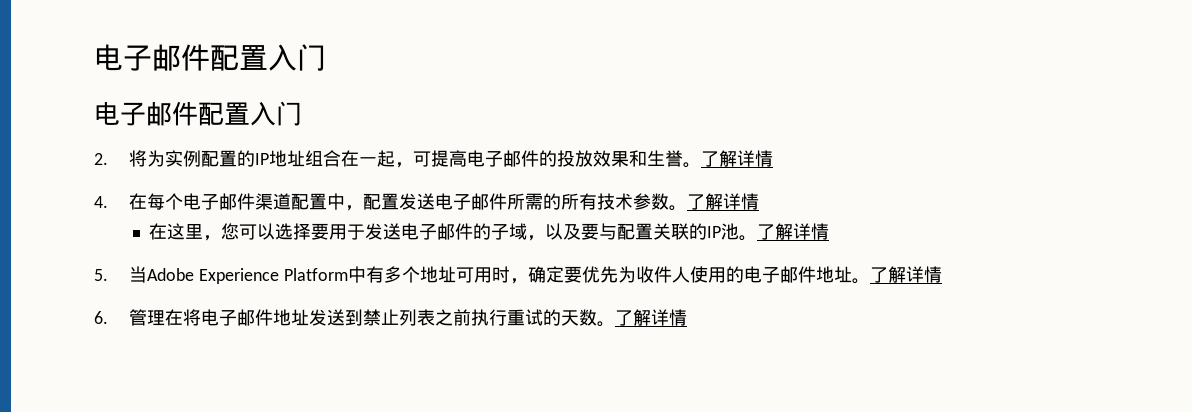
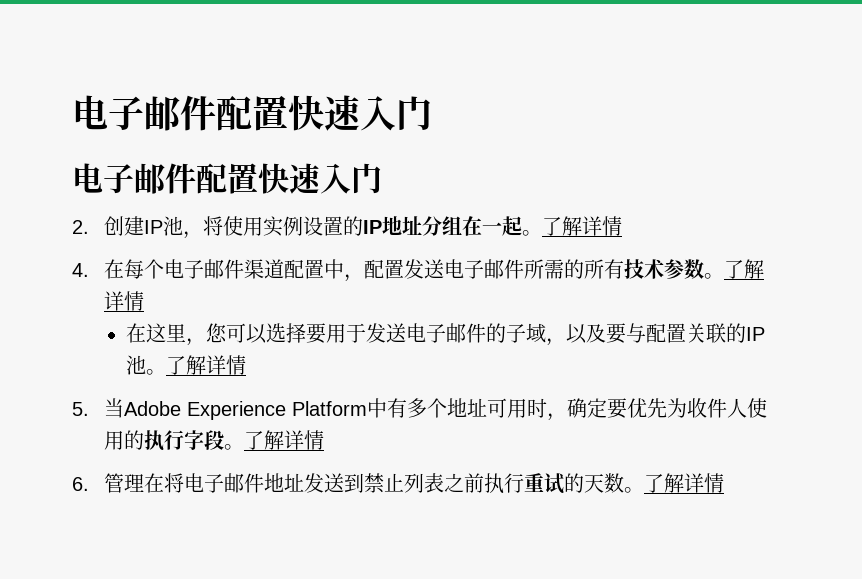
[94,44,268,71] 电子邮件配置 -> [72,95,361,131] 电子邮件配置快速
(250, 113) none -> [258,163,321,194] 快速
[129,150,684,168] 将为实例配置的IP地址组合在一起，可提高电子邮件的投放效果和生誉 -> [104,216,523,239] 创建IP池，将使用实例设置的IP地址分组在一起
[743,266,852,283] 电子邮件地址 -> [144,430,225,451] 执行字段

